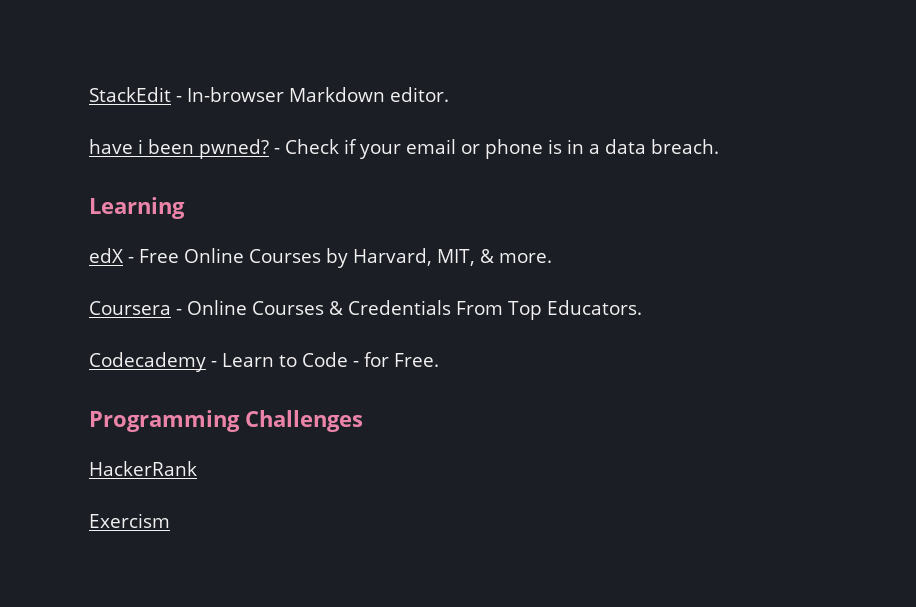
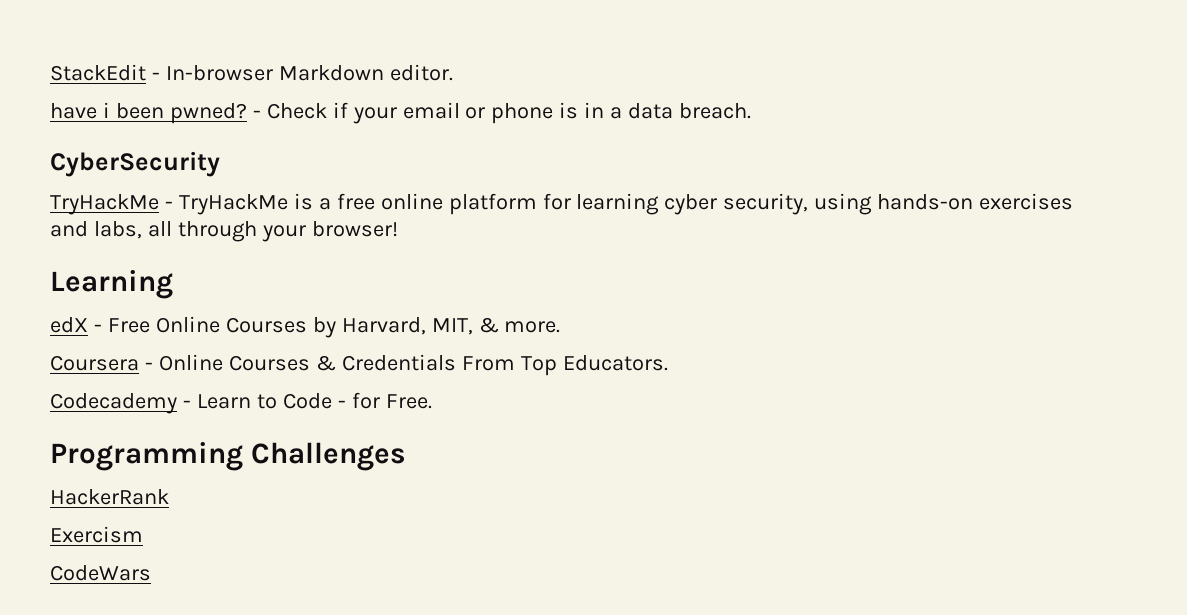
(719, 146) none -> [50,151,220,177] [50,193,1074,215] [50,221,398,242] // CyberSecurity // TryHackMe - TryHackMe is a free online platform for learning cyber security, using hands-on exercises and labs, all through your browser!
(170, 520) none -> [50,565,151,581] // CodeWars

